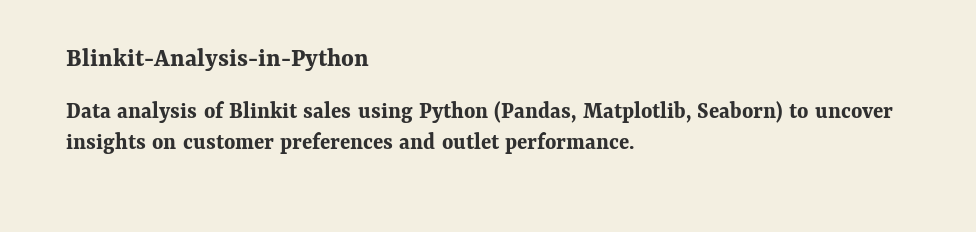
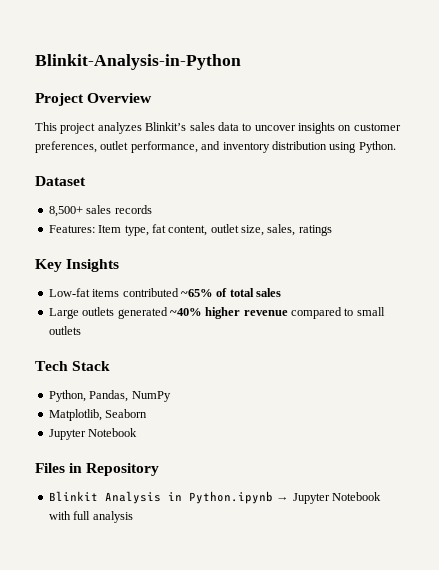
[66,101,784,123] Data analysis of Blinkit sales using Python (Pandas, Matplotlib, Seaborn) -> [35,93,153,106] [35,122,239,134] Project Overview // This project analyzes Blinkit’s sales data
[280,132,635,154] preferences and outlet performance. -> [35,141,396,153] [35,176,86,186] [48,205,152,217] [48,224,332,236] [35,259,120,272] [48,288,281,297] [48,307,385,319] [48,326,81,335] [35,361,111,371] [48,390,171,402] [48,409,148,421] [48,428,138,440] [35,463,160,476] [48,491,381,504] [48,511,133,523] preferences, outlet performance, and inventory distribution using Python. // Dataset // 8,500+ sales records // Features: Item type, fat content, outlet size, sales, ratings // Key Insights // Low-fat items contributed ~65% of total sales // Large outlets generated ~40% higher revenue compared to small outlets // Tech Stack // Python, Pandas, NumPy // Matplotlib, Seaborn // Jupyter Notebook // Files in Repository // Blinkit Analysis in Python.ipynb → Jupyter Notebook with full analysis

